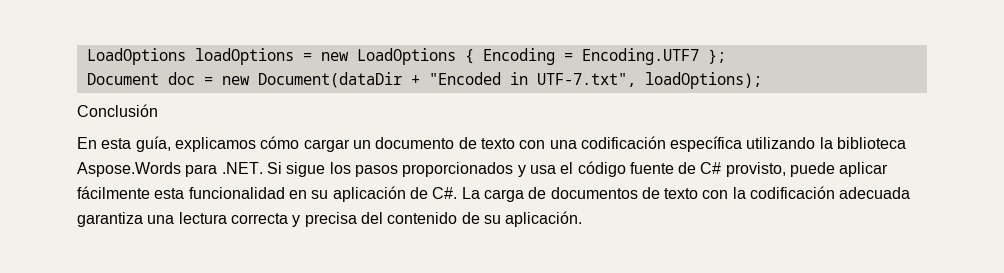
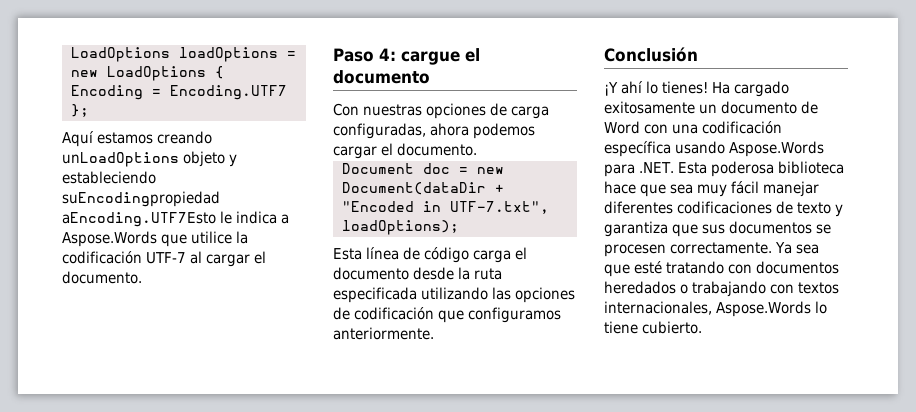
(726, 56) none -> [62,131,212,147] [62,151,237,167] [62,171,156,184] [62,191,220,207] [62,211,289,227] [62,231,248,247] [62,251,266,267] [62,271,142,284] [333,48,480,65] [333,70,430,84] [333,103,549,119] [333,123,535,139] [333,143,477,159] // Aquí estamos creando unLoadOptions objeto y estableciendo suEncodingpropiedad aEncoding.UTF7Esto le indica a Aspose.Words que utilice la codificación UTF-7 al cargar el documento. // Paso 4: cargue el documento // Con nuestras opciones de carga configuradas, ahora podemos cargar el documento.
[77,104,158,117] [77,136,350,152] Conclusión // En esta guía, explicamos cómo cargar -> [333,247,527,263] [333,267,502,280] [333,287,575,303] [333,307,561,323] [333,327,434,340] [604,47,698,62] [604,81,789,97] [604,101,695,114] Esta línea de código carga el documento desde la ruta especificada utilizando las opciones de codificación que configuramos anteriormente. // Conclusión // ¡Y ahí lo tienes! Ha cargado exitosamente
[480,138,515,149] texto -> [604,121,640,134] Word
[746,137,907,149] [77,161,889,177] [77,186,911,202] [77,211,583,227] utilizando la biblioteca Aspose.Words para .NET. Si sigue los pasos proporcionados y usa el código fuente de C# provisto, puede aplicar fácilmente esta funcionalidad en su aplicación de C#. La carga de documentos de texto con la codificación adecuada garantiza una lectura correcta y precisa del contenido de su aplicación. -> [675,141,824,157] [604,161,844,177] [604,181,819,197] [604,201,843,217] [604,221,831,237] [604,242,819,257] [604,261,839,277] [604,281,839,297] [604,301,827,317] [604,321,702,334] usando Aspose.Words para .NET. Esta poderosa biblioteca hace que sea muy fácil manejar diferentes codificaciones de texto y garantiza que sus documentos se procesen correctamente. Ya sea que esté tratando con documentos heredados o trabajando con textos internacionales, Aspose.Words lo tiene cubierto.

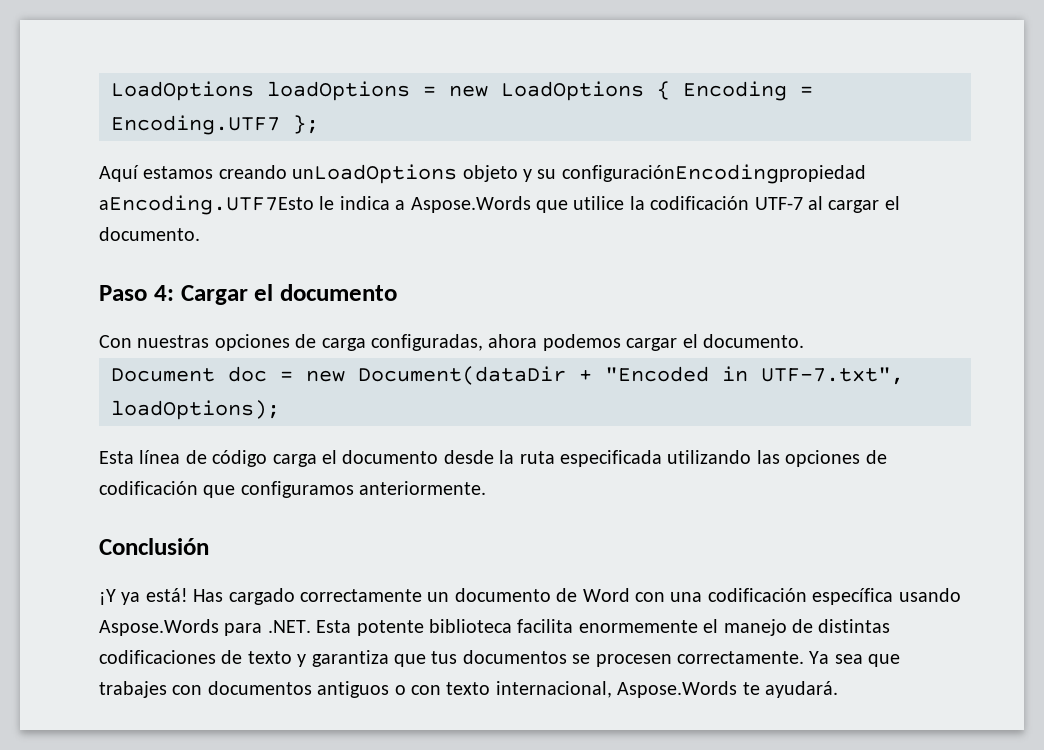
[62,171,156,184] [62,191,220,207] estableciendo suEncodingpropiedad -> [537,164,866,184] su configuraciónEncodingpropiedad
[401,51,460,65] cargue -> [180,285,248,305] Cargar
[621,81,789,97] [604,101,695,114] ahí lo tienes! Ha cargado exitosamente -> [121,588,422,605] ya está! Has cargado correctamente
[710,161,844,177] [604,181,819,197] [604,201,673,214] poderosa biblioteca hace que sea muy fácil manejar diferentes -> [356,619,891,636] potente biblioteca facilita enormemente el manejo de distintas
[702,224,725,234] sus -> [431,651,458,664] tus
[634,261,839,274] [604,281,839,297] [604,301,827,317] [604,321,702,334] esté tratando con documentos heredados o trabajando con textos internacionales, Aspose.Words lo tiene cubierto. -> [99,681,838,698] trabajes con documentos antiguos o con texto internacional, Aspose.Words te ayudará.

